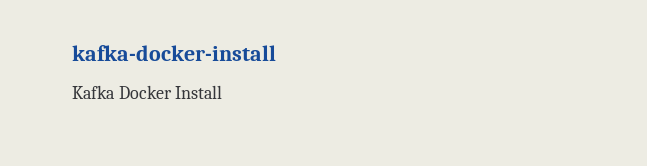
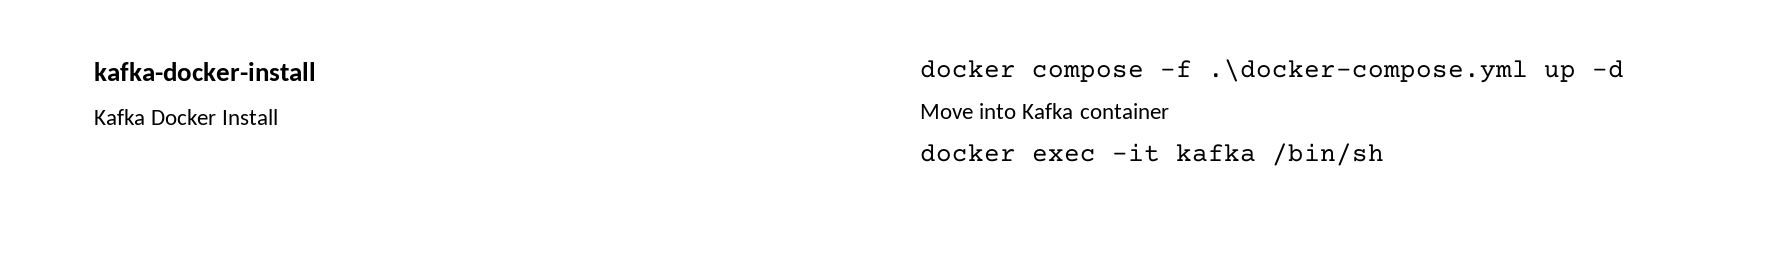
(223, 92) none -> [920,59,1624,83] [920,103,1169,119] [920,143,1384,166] // docker compose -f .\docker-compose.yml up -d // Move into Kafka container // docker exec -it kafka /bin/sh

